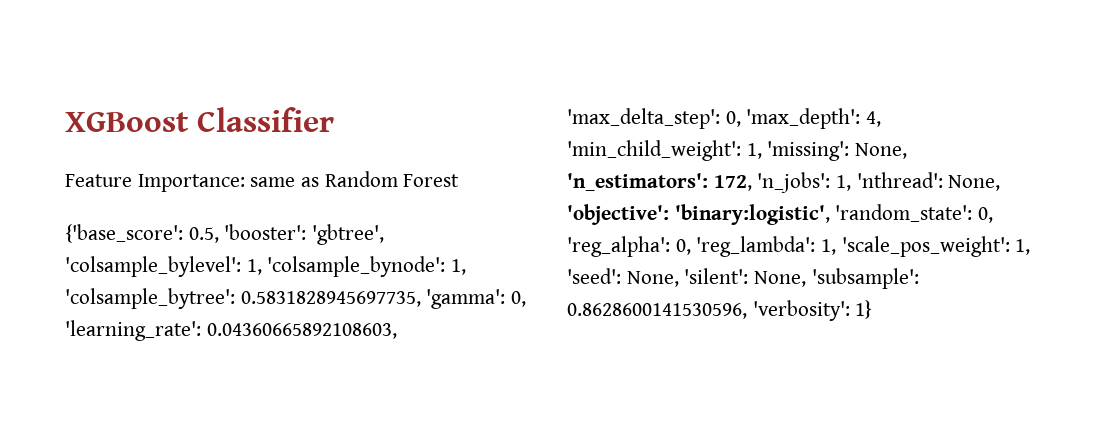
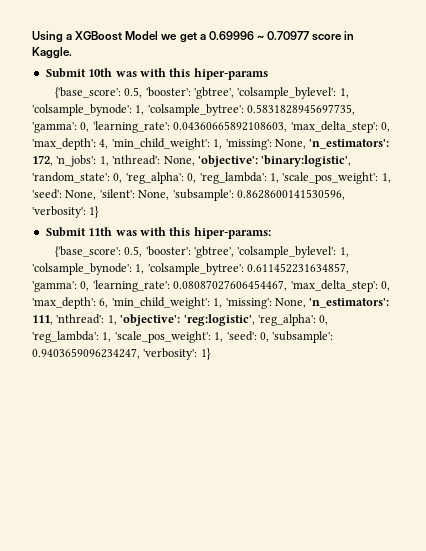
[65,107,334,132] [65,171,460,192] XGBoost Classifier // Feature Importance: same as Random Forest -> [32,31,355,43] [32,47,72,59] [45,68,268,80] Using a XGBoost Model we get a 0.69996 ~ 0.70977 score in Kaggle. // Submit 10th was with this hiper-params
(873, 309) none -> [45,227,271,239] [54,246,349,258] [32,263,350,275] [32,280,390,292] [32,297,390,309] [32,314,329,326] [32,331,334,343] [32,348,211,360] // Submit 11th was with this hiper-params: // {'base_score': 0.5, 'booster': 'gbtree', 'colsample_bylevel': 1, 'colsample_bynode': 1, 'colsample_bytree': 0.611452231634857, 'gamma': 0, 'learning_rate': 0.08087027606454467, 'max_delta_step': 0, 'max_depth': 6, 'min_child_weight': 1, 'missing': None, 'n_estimators': 111, 'nthread': 1, 'objective': 'reg:logistic', 'reg_alpha': 0, 'reg_lambda': 1, 'scale_pos_weight': 1, 'seed': 0, 'subsample': 0.9403659096234247, 'verbosity': 1}

